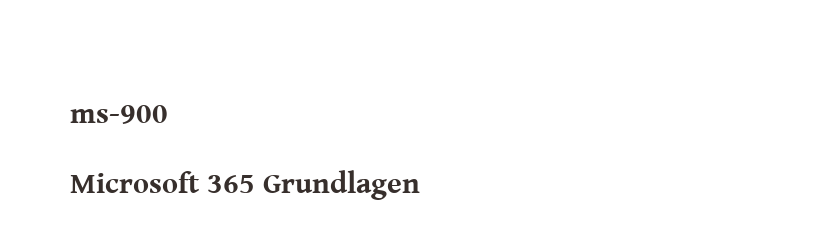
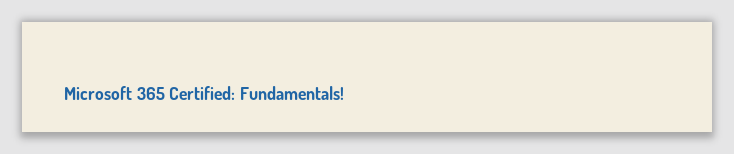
[70,105,168,124] ms-900 // -> (64, 93) none
[263,170,420,200] Grundlagen -> [169,86,345,100] Certified: Fundamentals!

